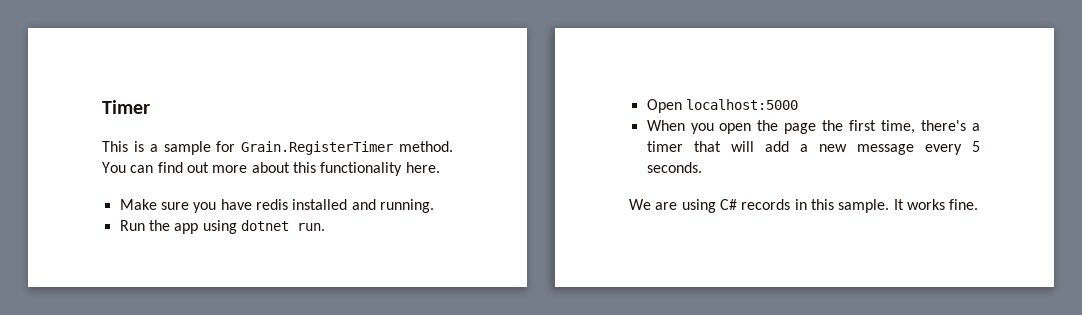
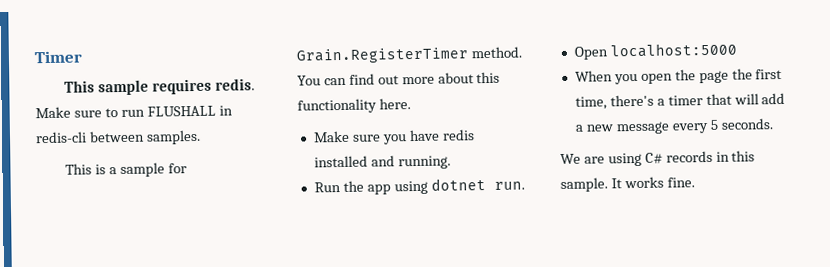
(150, 107) none -> [64,78,255,96] [35,105,233,119] [35,129,201,145] // This sample requires redis. Make sure to run FLUSHALL in redis-cli between samples.

